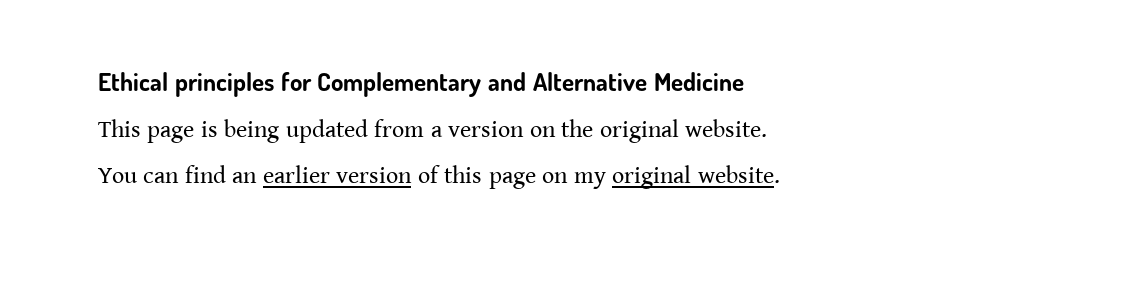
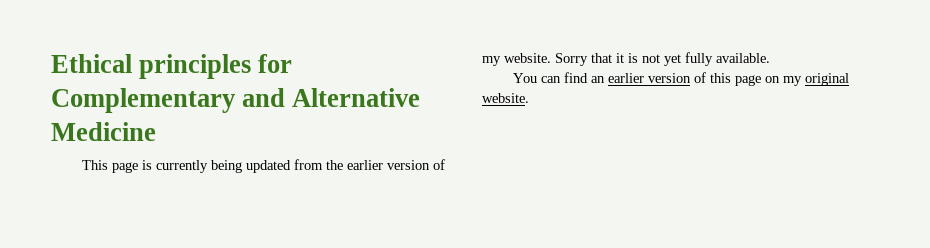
(218, 129) none -> [156,160,209,173] currently
[430,119,768,143] a version on the original website. -> [326,159,446,170] [482,52,770,66] the earlier version of my website. Sorry that it is not yet fully available.

